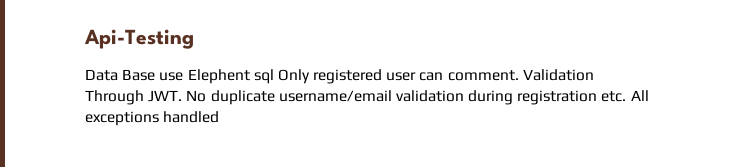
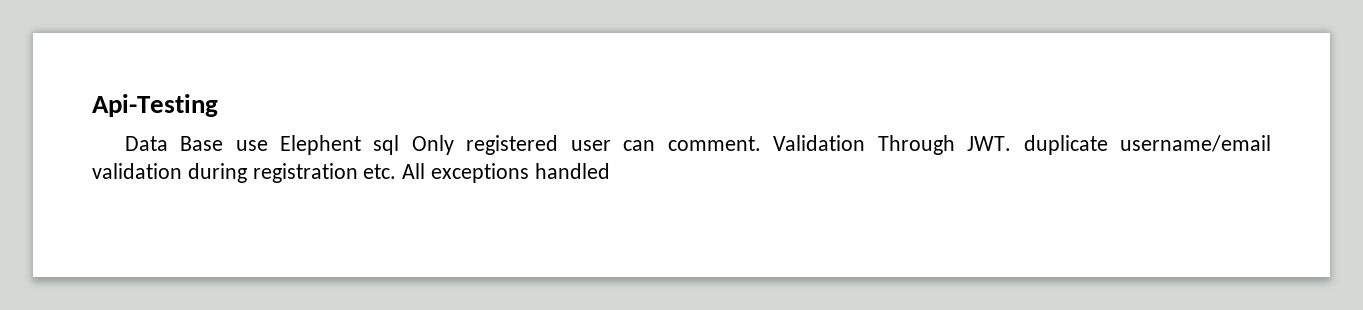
[186,90,207,102] No -> (1012, 143) none

